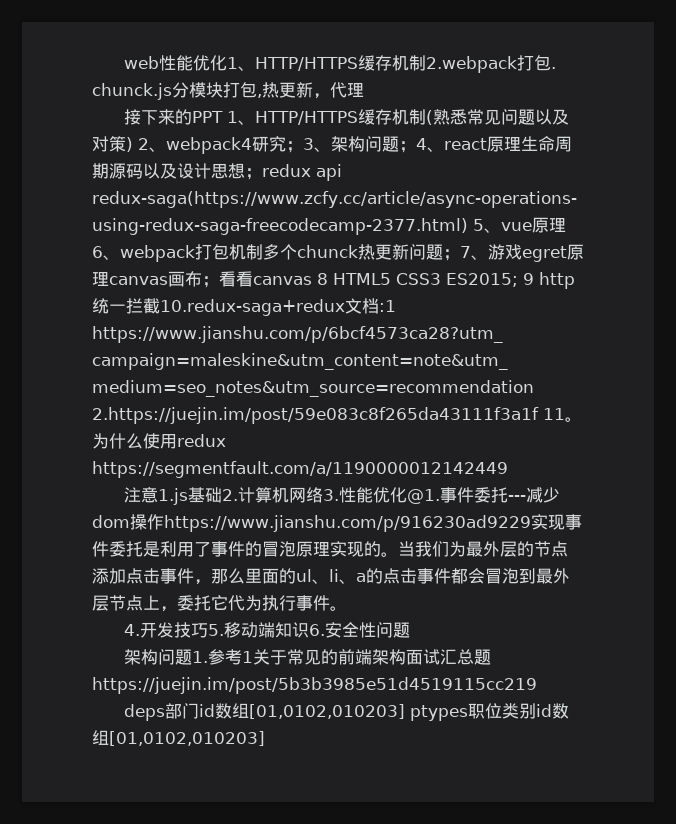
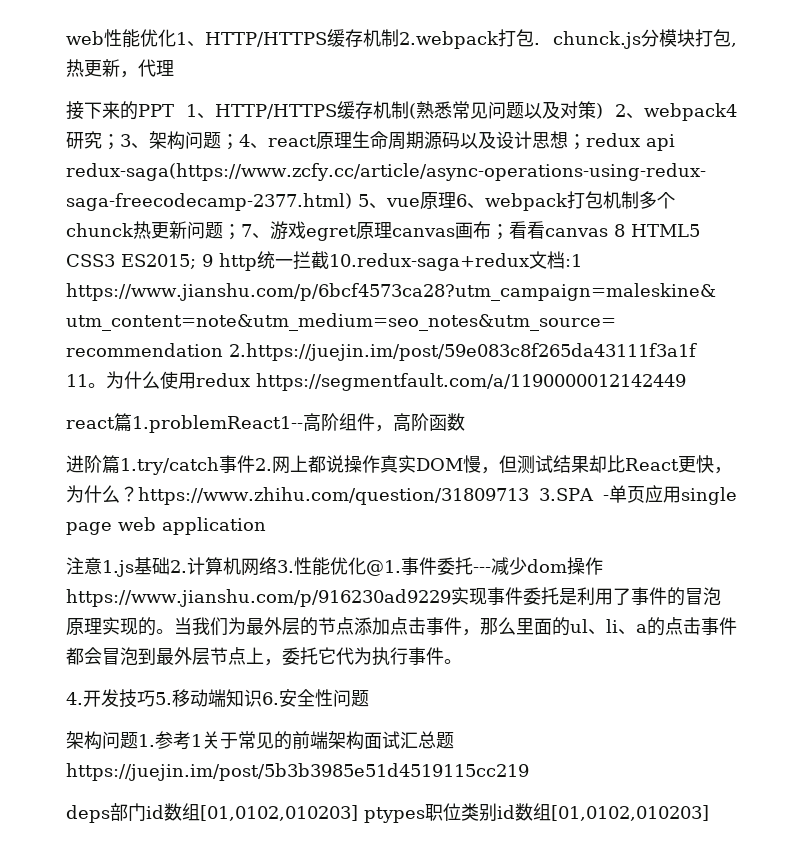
(508, 469) none -> [66,413,465,433] [66,455,732,475] [66,485,737,505] [66,517,266,535] // react篇1.problemReact1--高阶组件，高阶函数 // 进阶篇1.try/catch事件2.网上都说操作真实DOM慢，但测试结果却比React更快，为什么？https://www.zhihu.com/question/31809713 3.SPA -单页应用single page web application

